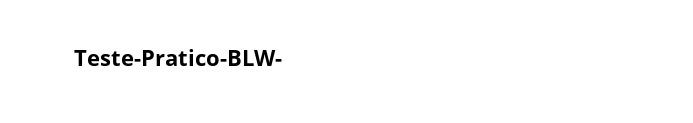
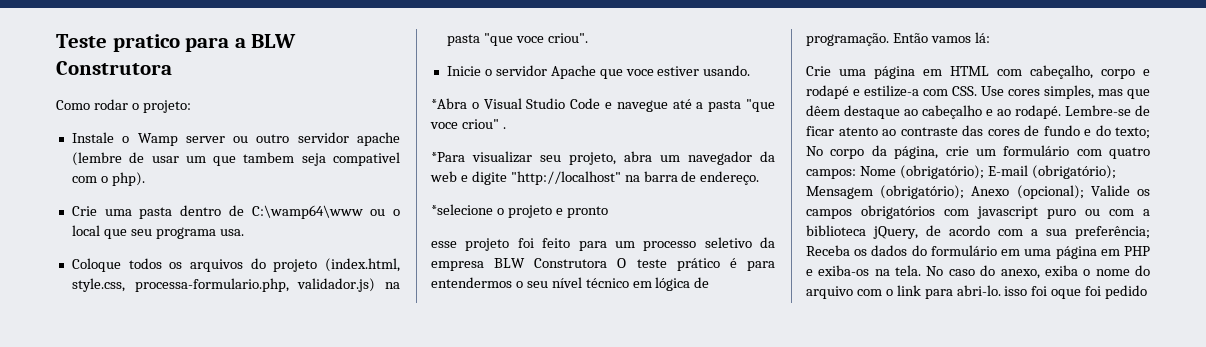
[74,49,282,66] Teste-Pratico-BLW- -> [56,34,297,52] [56,61,172,75] [56,99,191,113] [71,132,401,146] [71,152,401,166] [71,172,145,186] [71,205,401,219] [71,225,244,239] [71,258,401,272] [71,278,400,292] [446,33,588,46] [446,65,751,79] [431,98,775,112] [430,119,506,129] [431,151,775,165] [430,171,760,185] [431,204,608,218] [431,237,775,251] [431,258,775,271] [431,277,710,291] [806,32,990,46] [806,65,1150,79] [806,85,1150,99] [806,105,1150,119] [806,125,1150,139] [806,145,1150,159] [806,165,1116,179] [806,185,1150,199] [806,205,1150,219] [806,225,1150,239] [806,245,1150,259] [806,265,1150,279] [806,285,1148,299] Teste pratico para a BLW Construtora // Como rodar o projeto: // Instale o Wamp server ou outro servidor apache (lembre de usar um que tambem seja compativel com o php). // Crie uma pasta dentro de C:\wamp64\www ou o local que seu programa usa. // Coloque todos os arquivos do projeto (index.html, style.css, processa-formulario.php, validador.js) na pasta "que voce criou". // Inicie o servidor Apache que voce estiver usando. // *Abra o Visual Studio Code e navegue até a pasta "que voce criou" . // *Para visualizar seu projeto, abra um navegador da web e digite "http://localhost" na barra de endereço. // *selecione o projeto e pronto // esse projeto foi feito para um processo seletivo da empresa BLW Construtora O teste prático é para entendermos o seu nível técnico em lógica de programação. Então vamos lá: // Crie uma página em HTML com cabeçalho, corpo e rodapé e estilize-a com CSS. Use cores simples, mas que dêem destaque ao cabeçalho e ao rodapé. Lembre-se de ficar atento ao contraste das cores de fundo e do texto; No corpo da página, crie um formulário com quatro campos: Nome (obrigatório); E-mail (obrigatório); Mensagem (obrigatório); Anexo (opcional); Valide os campos obrigatórios com javascript puro ou com a biblioteca jQuery, de acordo com a sua preferência; Receba os dados do formulário em uma página em PHP e exiba-os na tela. No caso do anexo, exiba o nome do arquivo com o link para abri-lo. isso foi oque foi pedido

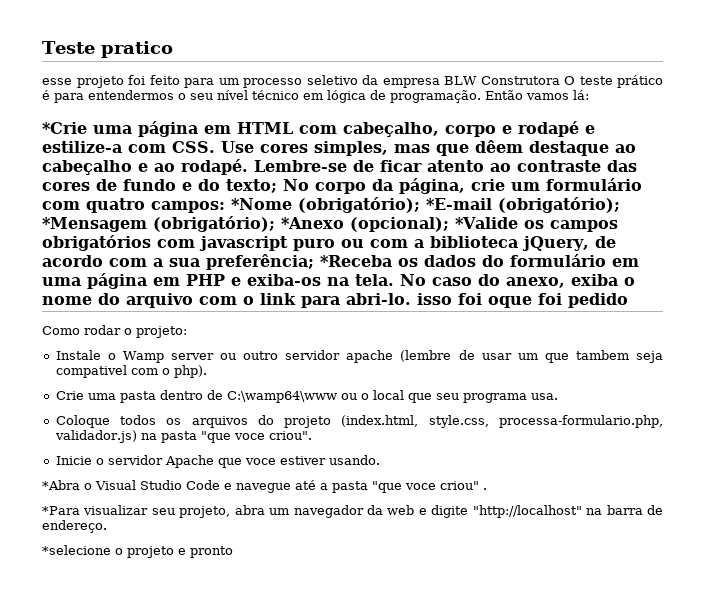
[185,34,297,52] [56,61,172,75] para a BLW Construtora -> [42,75,663,88] [42,90,589,103] [42,121,595,137] [42,140,636,156] [42,159,637,175] [42,178,642,194] [42,197,620,213] [42,216,618,232] [42,235,616,251] [42,254,639,270] [42,273,635,289] [42,293,628,308] // esse projeto foi feito para um processo seletivo da empresa BLW Construtora O teste prático é para entendermos o seu nível técnico em lógica de programação. Então vamos lá: // *Crie uma página em HTML com cabeçalho, corpo e rodapé e estilize-a com CSS. Use cores simples, mas que dêem destaque ao cabeçalho e ao rodapé. Lembre-se de ficar atento ao contraste das cores de fundo e do texto; No corpo da página, crie um formulário com quatro campos: *Nome (obrigatório); *E-mail (obrigatório); *Mensagem (obrigatório); *Anexo (opcional); *Valide os campos obrigatórios com javascript puro ou com a biblioteca jQuery, de acordo com a sua preferência; *Receba os dados do formulário em uma página em PHP e exiba-os na tela. No caso do anexo, exiba o nome do arquivo com o link para abri-lo. isso foi oque foi pedido
[431,237,775,251] [431,258,775,271] [431,277,710,291] [806,32,990,46] [806,65,1150,79] [806,85,1150,99] [806,105,1150,119] [806,125,1150,139] [806,145,1150,159] [806,165,1116,179] [806,185,1150,199] [806,205,1150,219] [806,225,1150,239] [806,245,1150,259] [806,265,1150,279] [806,285,1148,299] // esse projeto foi feito para um processo seletivo da empresa BLW Construtora O teste prático é para entendermos o seu nível técnico em lógica de programação. Então vamos lá: // Crie uma página em HTML com cabeçalho, corpo e rodapé e estilize-a com CSS. Use cores simples, mas que dêem destaque ao cabeçalho e ao rodapé. Lembre-se de ficar atento ao contraste das cores de fundo e do texto; No corpo da página, crie um formulário com quatro campos: Nome (obrigatório); E-mail (obrigatório); Mensagem (obrigatório); Anexo (opcional); Valide os campos obrigatórios com javascript puro ou com a biblioteca jQuery, de acordo com a sua preferência; Receba os dados do formulário em uma página em PHP e exiba-os na tela. No caso do anexo, exiba o nome do arquivo com o link para abri-lo. isso foi oque foi pedido -> (233, 552) none

